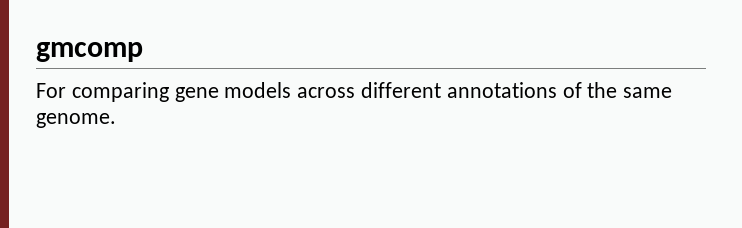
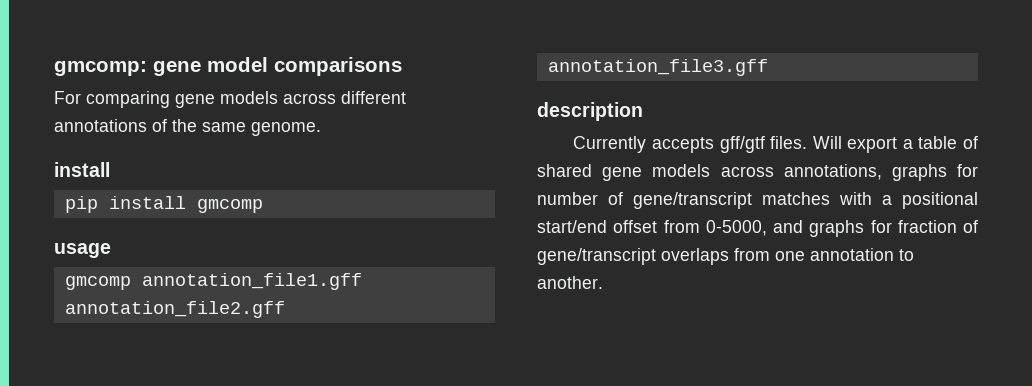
[36,42,143,62] gmcomp -> [54,57,402,76] gmcomp: gene model comparisons
(116, 120) none -> [54,162,110,177] [64,196,263,213] [54,243,111,258] [64,273,362,290] [64,301,285,318] [547,59,768,76] [537,102,643,121] [573,136,978,153] [537,164,978,181] [537,192,978,209] [537,220,978,237] [537,248,914,265] [537,276,603,289] // install // pip install gmcomp // usage // gmcomp annotation_file1.gff annotation_file2.gff annotation_file3.gff // description // Currently accepts gff/gtf files. Will export a table of shared gene models across annotations, graphs for number of gene/transcript matches with a positional start/end offset from 0-5000, and graphs for fraction of gene/transcript overlaps from one annotation to another.

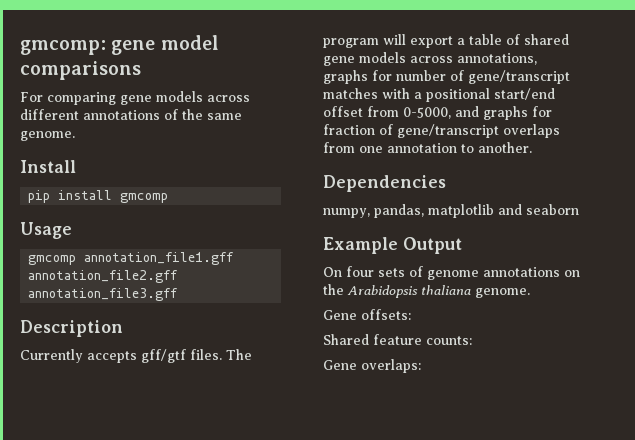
[54,162,110,177] install -> [20,160,76,173] Install
[54,243,111,258] usage -> [20,222,72,239] Usage
[537,102,643,121] description -> [20,320,123,337] Description
[812,136,842,149] Will -> [226,349,252,360] [323,34,406,48] The program will
(603, 282) none -> [323,175,446,192] [323,204,579,218] [323,237,462,254] [323,266,580,280] [323,284,530,298] [323,309,411,320] [323,334,472,345] [323,359,421,373] // Dependencies // numpy, pandas, matplotlib and seaborn // Example Output // On four sets of genome annotations on the Arabidopsis thaliana genome. // Gene offsets: // Shared feature counts: // Gene overlaps:

